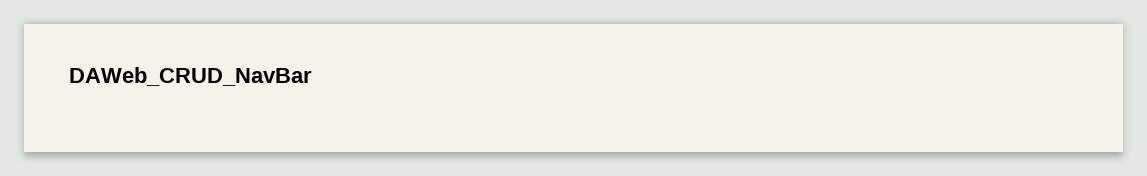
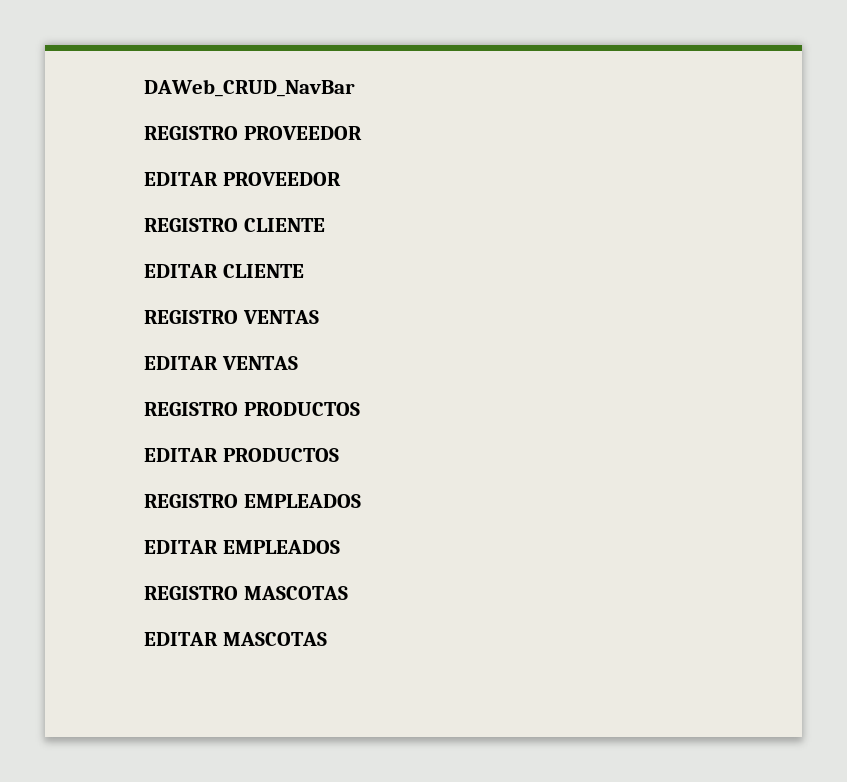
(312, 76) none -> [144,126,362,140] [144,172,341,186] [144,218,325,232] [144,264,304,278] [144,310,319,324] [144,356,298,370] [144,402,360,416] [144,448,339,462] [144,494,361,508] [144,540,340,554] [144,586,348,600] [144,632,327,646] // REGISTRO PROVEEDOR // EDITAR PROVEEDOR // REGISTRO CLIENTE // EDITAR CLIENTE // REGISTRO VENTAS // EDITAR VENTAS // REGISTRO PRODUCTOS // EDITAR PRODUCTOS // REGISTRO EMPLEADOS // EDITAR EMPLEADOS // REGISTRO MASCOTAS // EDITAR MASCOTAS

